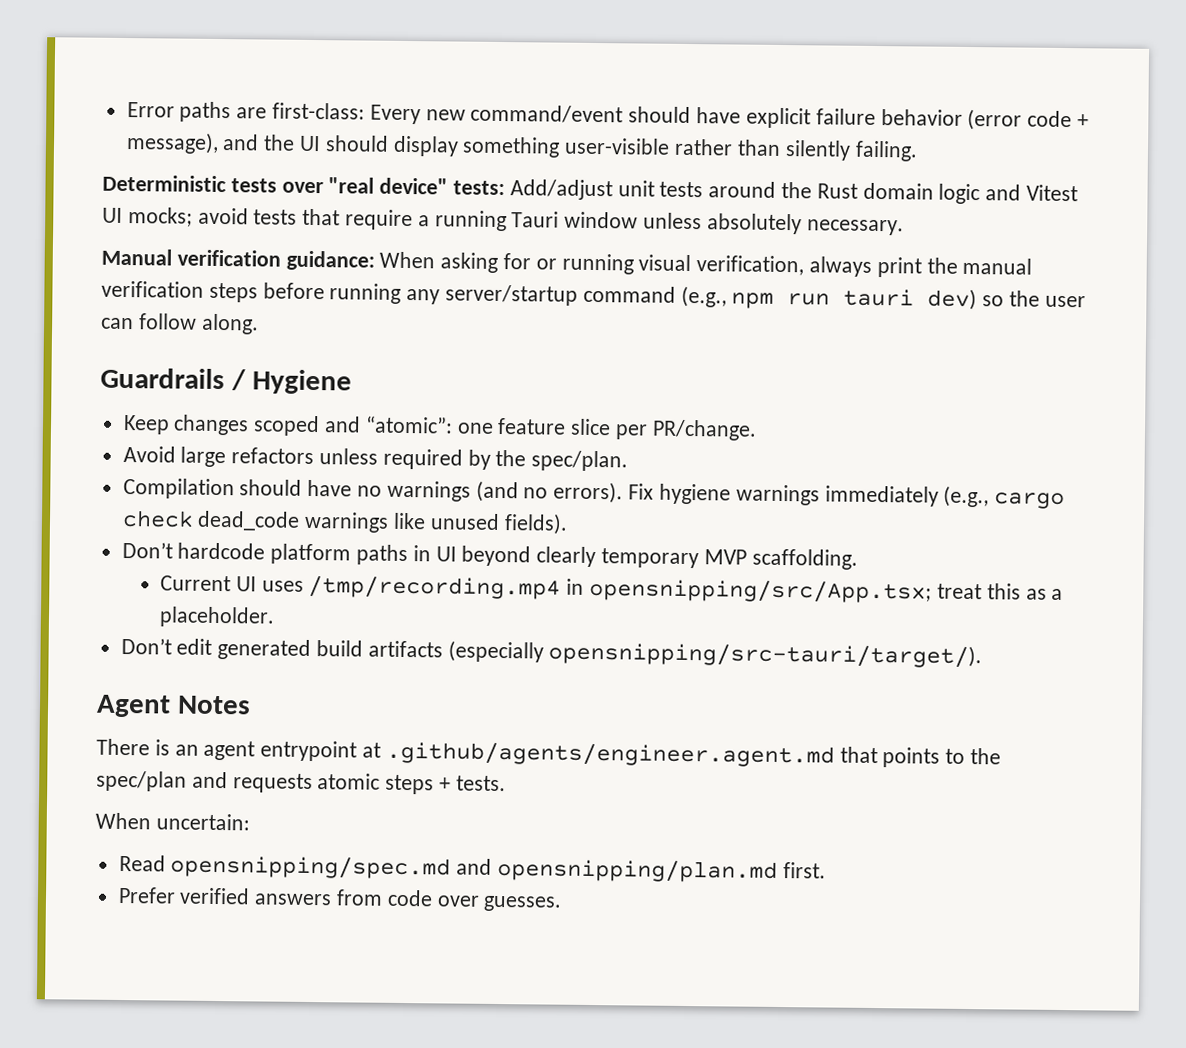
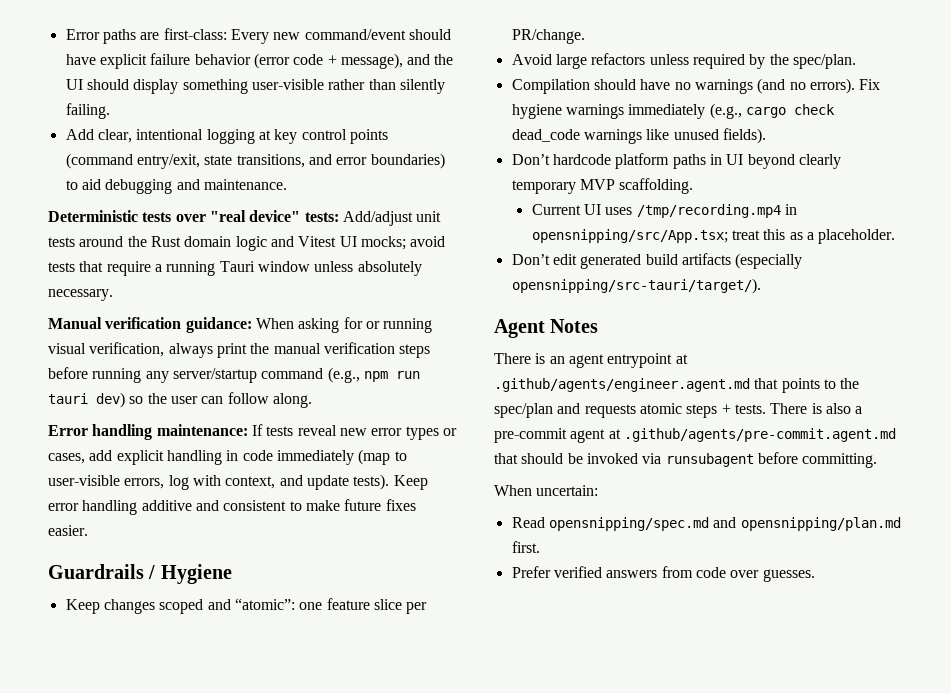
(918, 151) none -> [65,129,388,144] [65,153,445,169] [65,179,287,194] // Add clear, intentional logging at key control points (command entry/exit, state transitions, and error boundaries) to aid debugging and maintenance.
(259, 324) none -> [48,424,457,440] [48,449,407,465] [48,474,428,490] [48,499,416,515] [48,525,88,536] // Error handling maintenance: If tests reveal new error types or cases, add explicit handling in code immediately (map to user-visible errors, log with context, and update tests). Keep error handling additive and consistent to make future fixes easier.
(506, 783) none -> [770,403,863,414] [494,428,896,443] [494,452,878,468] There is also a pre-commit agent at .github/agents/pre-commit.agent.md that should be invoked via runsubagent before committing.

